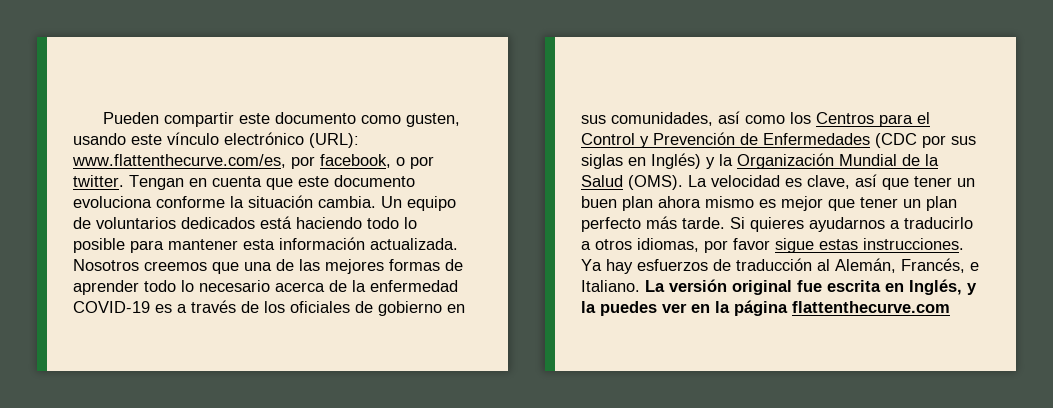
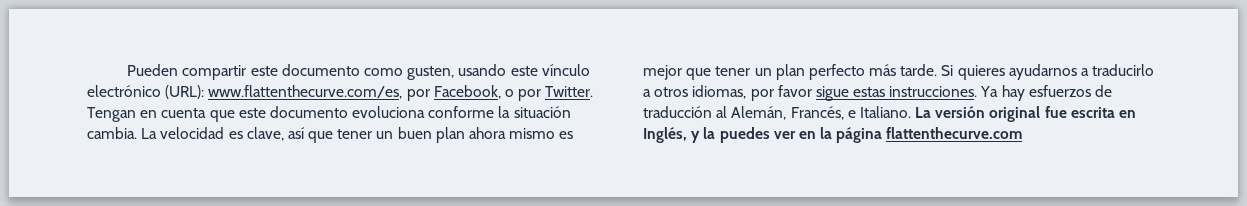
[320,154,391,168] facebook, -> [433,85,501,99] Facebook,
[73,175,124,187] twitter. -> [545,86,594,97] Twitter.
[381,196,456,211] [73,216,417,229] [73,237,458,253] [73,259,463,274] [73,280,458,295] [73,300,465,316] [581,111,930,127] [581,132,976,148] [581,153,939,169] [581,175,683,190] Un equipo de voluntarios dedicados está haciendo todo lo posible para mantener esta información actualizada. Nosotros creemos que una de las mejores formas de aprender todo lo necesario acerca de la enfermedad COVID-19 es a través de los oficiales de gobierno en sus comunidades, así como los Centros para el Control y Prevención de Enfermedades (CDC por sus siglas en Inglés) y la Organización Mundial de la Salud (OMS). -> (137, 133) none

